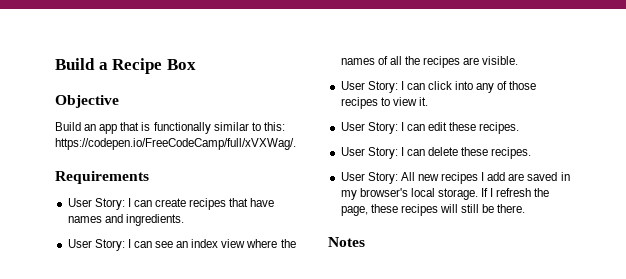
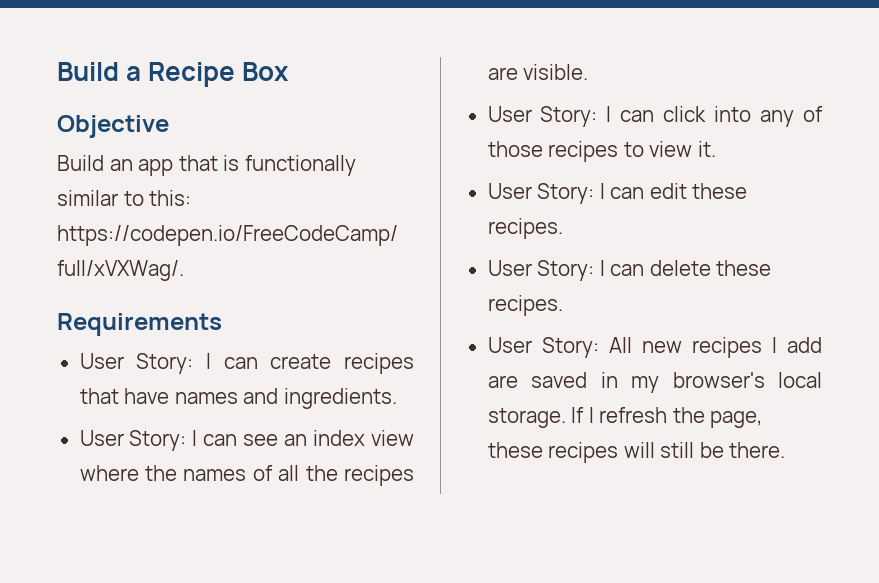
[328,237,365,247] // Notes -> (786, 450) none

